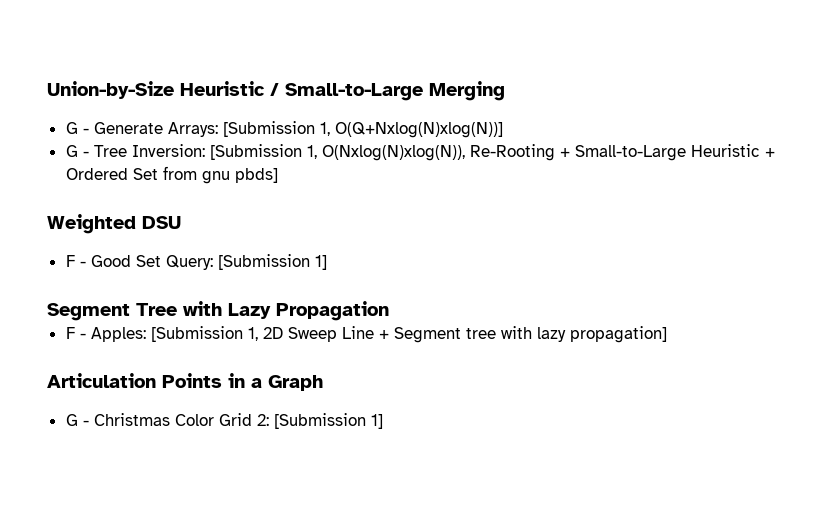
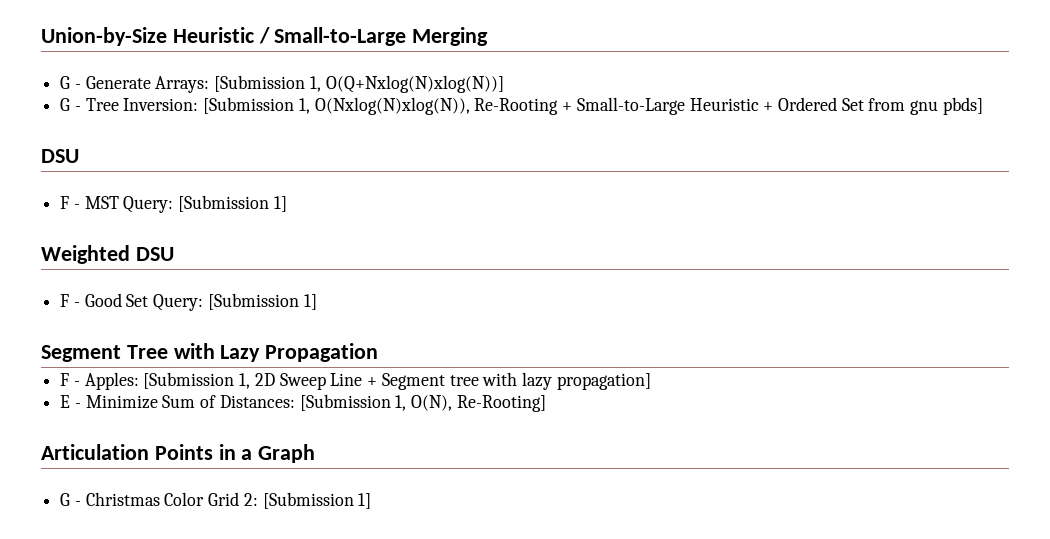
(278, 175) none -> [41,149,79,163] [60,195,287,213] // DSU // F - MST Query: [Submission 1]
(667, 334) none -> [60,394,546,412] // E - Minimize Sum of Distances: [Submission 1, O(N), Re-Rooting]

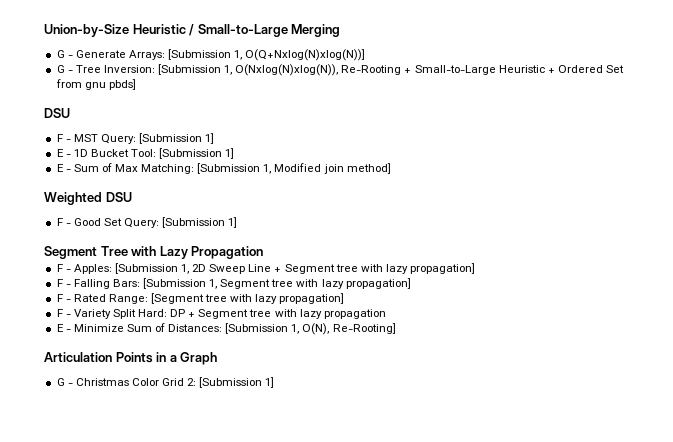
(287, 204) none -> [56,148,235,159] [56,163,391,174] // E - 1D Bucket Tool: [Submission 1] // E - Sum of Max Matching: [Submission 1, Modified join method]
(651, 381) none -> [56,278,411,289] [56,293,345,304] [56,309,386,319] // F - Falling Bars: [Submission 1, Segment tree with lazy propagation] // F - Rated Range: [Segment tree with lazy propagation] // F - Variety Split Hard: DP + Segment tree with lazy propagation

